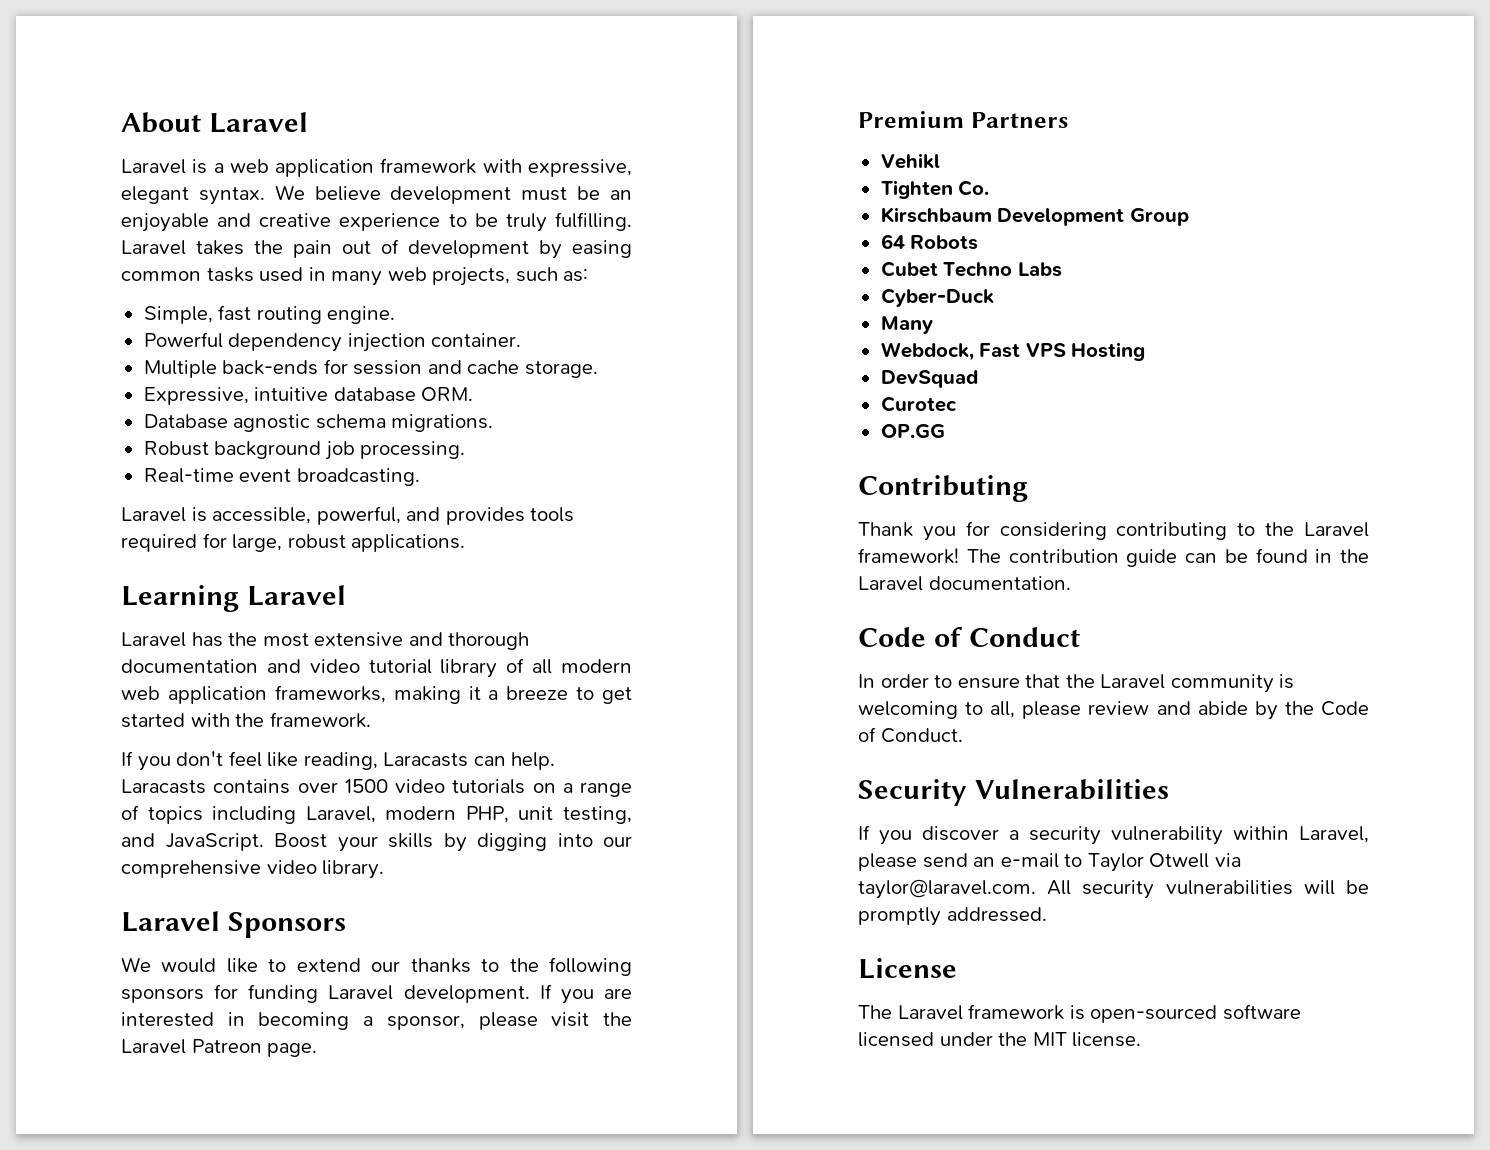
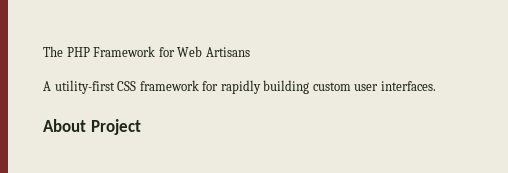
[121,112,308,133] [121,158,632,177] [121,185,632,205] [121,212,633,232] [121,239,632,259] [121,267,589,286] [143,305,396,324] [143,332,522,352] [143,359,598,378] [143,387,474,405] [143,414,494,432] [143,441,466,460] [143,468,420,486] [121,506,575,525] [121,533,466,552] [121,585,346,612] [121,632,530,650] [121,658,632,678] [121,685,632,704] [121,712,371,728] [121,751,556,771] [121,779,632,797] [121,805,632,824] [121,833,632,852] [121,860,385,879] [121,911,346,938] [121,957,633,976] [121,984,633,1004] [121,1012,632,1030] [121,1039,318,1057] [858,111,1068,128] [880,153,940,169] [880,180,990,199] [880,207,1189,226] [880,234,979,250] [880,261,1062,277] [880,288,994,307] [880,316,933,334] [880,342,1146,361] [880,370,978,388] [880,396,957,412] [880,424,945,438] [858,475,1028,502] [858,521,1369,541] [858,548,1369,567] [858,576,1071,591] [858,627,1080,647] [858,674,1295,693] [858,701,1369,720] [858,727,963,743] [858,779,1169,806] [858,825,1369,845] [858,853,1241,872] [858,879,1369,899] [858,907,1047,926] [858,958,957,979] [858,1004,1301,1023] [858,1032,1142,1047] About Laravel // Laravel is a web application framework with expressive, elegant syntax. We believe development must be an enjoyable and creative experience to be truly fulfilling. Laravel takes the pain out of development by easing common tasks used in many web projects, such as: // Simple, fast routing engine. // Powerful dependency injection container. // Multiple back-ends for session and cache storage. // Expressive, intuitive database ORM. // Database agnostic schema migrations. // Robust background job processing. // Real-time event broadcasting. // Laravel is accessible, powerful, and provides tools required for large, robust applications. // Learning Laravel // Laravel has the most extensive and thorough documentation and video tutorial library of all modern web application frameworks, making it a breeze to get started with the framework. // If you don't feel like reading, Laracasts can help. Laracasts contains over 1500 video tutorials on a range of topics including Laravel, modern PHP, unit testing, and JavaScript. Boost your skills by digging into our comprehensive video library. // Laravel Sponsors // We would like to extend our thanks to the following sponsors for funding Laravel development. If you are interested in becoming a sponsor, please visit the Laravel Patreon page. // Premium Partners // Vehikl // Tighten Co. // Kirschbaum Development Group // 64 Robots // Cubet Techno Labs // Cyber-Duck // Many // Webdock, Fast VPS Hosting // DevSquad // Curotec // OP.GG // Contributing // Thank you for considering contributing to the Laravel framework! The contribution guide can be found in the Laravel documentation. // Code of Conduct // In order to ensure that the Laravel community is welcoming to all, please review and abide by the Code of Conduct. // Security Vulnerabilities // If you discover a security vulnerability within Laravel, please send an e-mail to Taylor Otwell via taylor@laravel.com. All security vulnerabilities will be promptly addressed. // License // The Laravel framework is open-sourced software licensed under the MIT license. -> [43,46,250,57] [43,80,436,94] [43,119,141,135] The PHP Framework for Web Artisans // A utility-first CSS framework for rapidly building custom user interfaces. // About Project

